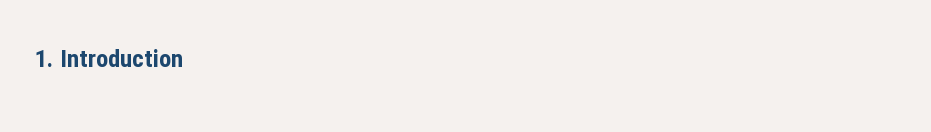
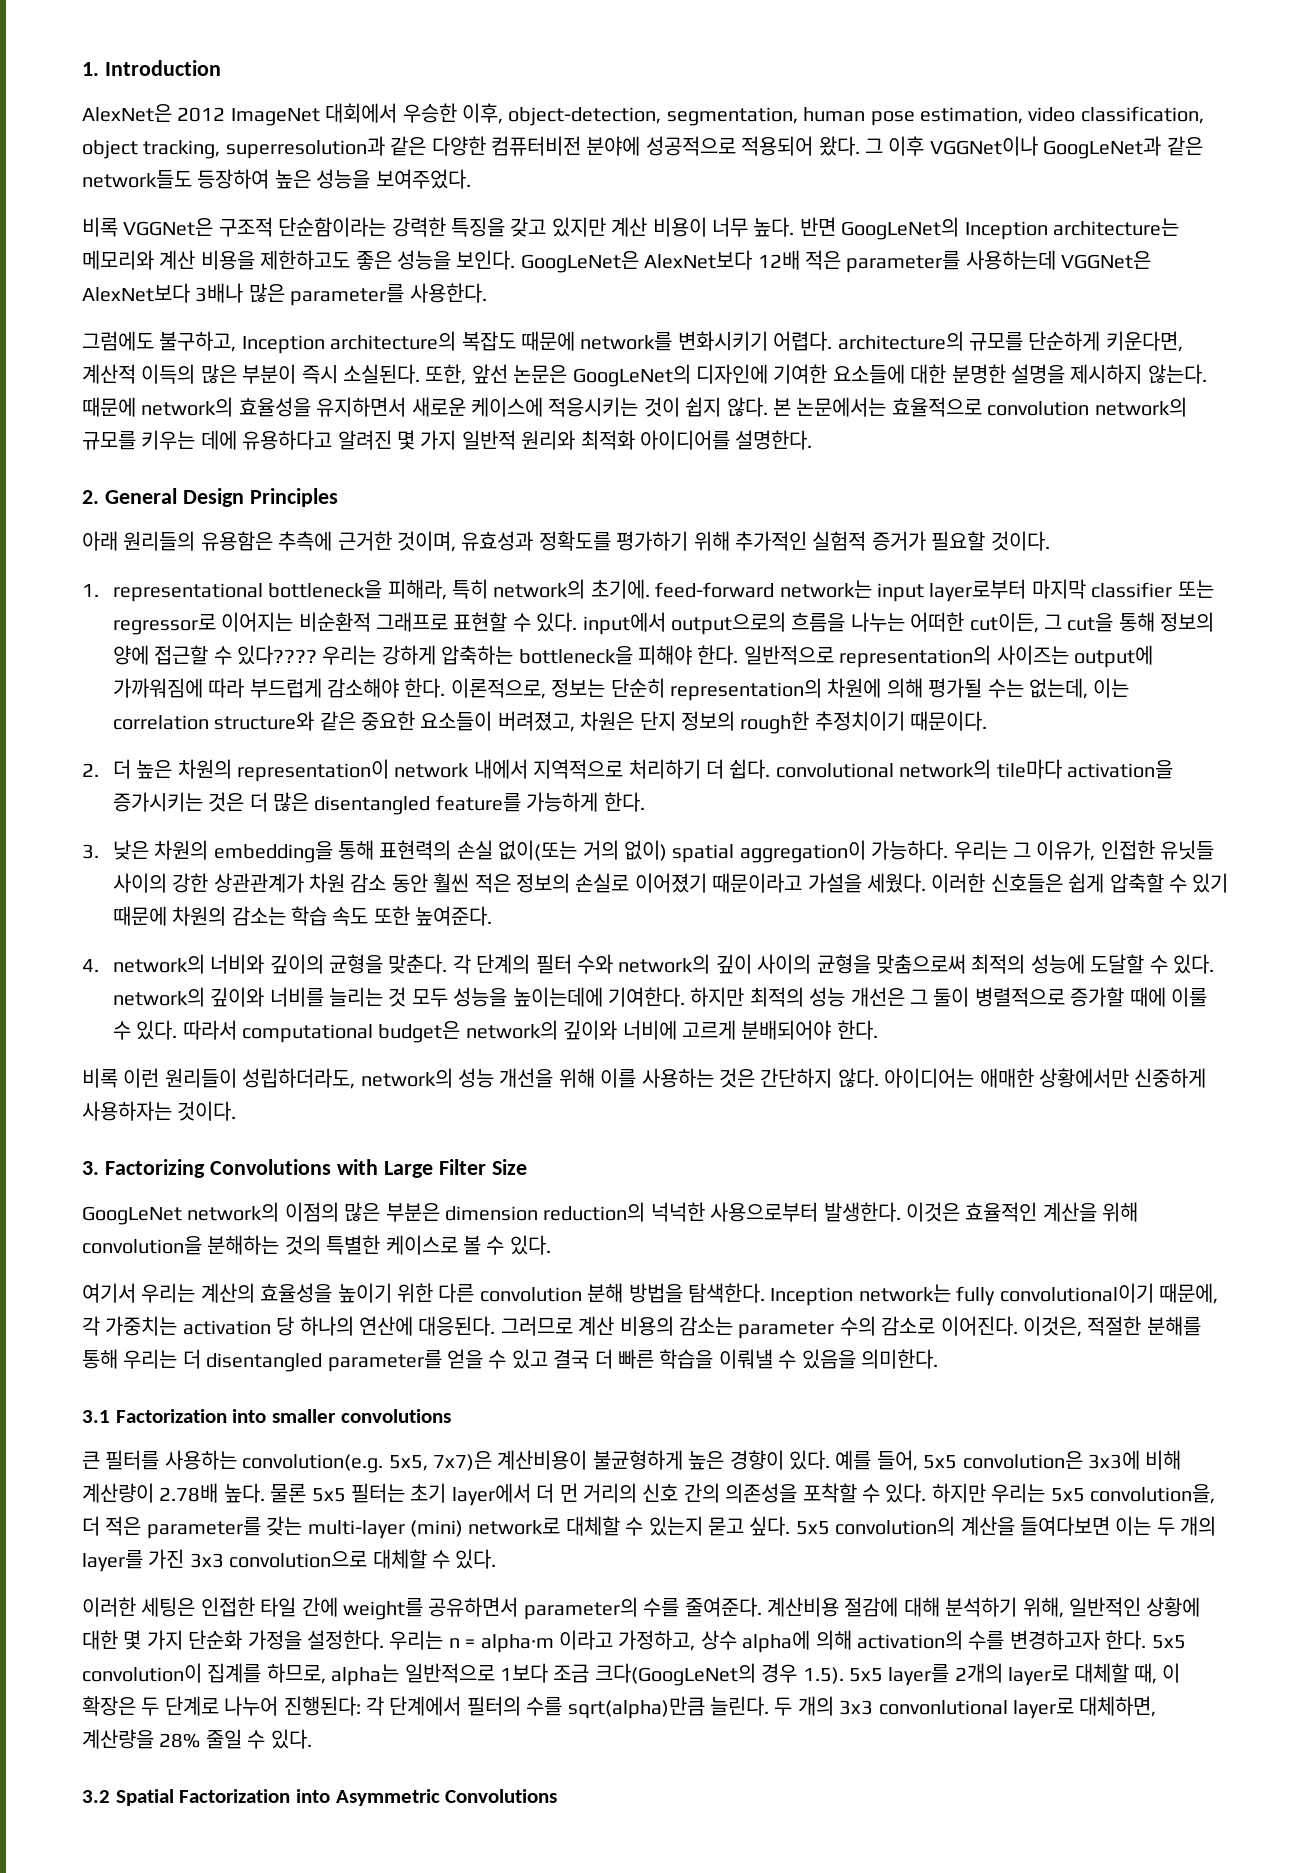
(183, 58) none -> [82,103,1204,126] [82,136,1203,159] [82,169,471,189] [82,217,1179,240] [82,250,1152,273] [82,283,487,306] [82,331,1183,354] [82,364,1207,387] [82,397,1187,417] [82,430,813,450] [82,488,338,507] [82,531,1050,552] [82,579,1214,602] [112,612,1215,635] [112,645,1153,668] [112,678,1130,701] [112,711,988,734] [82,759,1173,782] [112,792,645,815] [82,840,1215,863] [112,873,1229,893] [112,906,493,926] [82,954,1214,974] [112,987,1207,1007] [112,1020,878,1043] [82,1068,1207,1089] [82,1101,237,1121] [82,1159,527,1178] [82,1202,1139,1225] [82,1235,551,1255] [82,1283,1218,1306] [82,1316,1201,1339] [82,1349,938,1372] [82,1409,451,1423] [82,1450,1182,1473] [82,1483,1215,1506] [82,1516,1217,1539] [82,1549,497,1572] [82,1597,1201,1620] [82,1630,1186,1653] [82,1663,1181,1686] [82,1696,1157,1719] [82,1729,312,1749] [82,1789,558,1806] // AlexNet은 2012 ImageNet 대회에서 우승한 이후, object-detection, segmentation, human pose estimation, video classification, object tracking, superresolution과 같은 다양한 컴퓨터비전 분야에 성공적으로 적용되어 왔다. 그 이후 VGGNet이나 GoogLeNet과 같은 network들도 등장하여 높은 성능을 보여주었다. // 비록 VGGNet은 구조적 단순함이라는 강력한 특징을 갖고 있지만 계산 비용이 너무 높다. 반면 GoogLeNet의 Inception architecture는 메모리와 계산 비용을 제한하고도 좋은 성능을 보인다. GoogLeNet은 AlexNet보다 12배 적은 parameter를 사용하는데 VGGNet은 AlexNet보다 3배나 많은 parameter를 사용한다. // 그럼에도 불구하고, Inception architecture의 복잡도 때문에 network를 변화시키기 어렵다. architecture의 규모를 단순하게 키운다면, 계산적 이득의 많은 부분이 즉시 소실된다. 또한, 앞선 논문은 GoogLeNet의 디자인에 기여한 요소들에 대한 분명한 설명을 제시하지 않는다. 때문에 network의 효율성을 유지하면서 새로운 케이스에 적응시키는 것이 쉽지 않다. 본 논문에서는 효율적으로 convolution network의 규모를 키우는 데에 유용하다고 알려진 몇 가지 일반적 원리와 최적화 아이디어를 설명한다. // 2. General Design Principles // 아래 원리들의 유용함은 추측에 근거한 것이며, 유효성과 정확도를 평가하기 위해 추가적인 실험적 증거가 필요할 것이다. // 1. representational bottleneck을 피해라, 특히 network의 초기에. feed-forward network는 input layer로부터 마지막 classifier 또는 regressor로 이어지는 비순환적 그래프로 표현할 수 있다. input에서 output으로의 흐름을 나누는 어떠한 cut이든, 그 cut을 통해 정보의 양에 접근할 수 있다???? 우리는 강하게 압축하는 bottleneck을 피해야 한다. 일반적으로 representation의 사이즈는 output에 가까워짐에 따라 부드럽게 감소해야 한다. 이론적으로, 정보는 단순히 representation의 차원에 의해 평가될 수는 없는데, 이는 correlation structure와 같은 중요한 요소들이 버려졌고, 차원은 단지 정보의 rough한 추정치이기 때문이다. // 2. 더 높은 차원의 representation이 network 내에서 지역적으로 처리하기 더 쉽다. convolutional network의 tile마다 activation을 증가시키는 것은 더 많은 disentangled feature를 가능하게 한다. // 3. 낮은 차원의 embedding을 통해 표현력의 손실 없이(또는 거의 없이) spatial aggregation이 가능하다. 우리는 그 이유가, 인접한 유닛들 사이의 강한 상관관계가 차원 감소 동안 훨씬 적은 정보의 손실로 이어졌기 때문이라고 가설을 세웠다. 이러한 신호들은 쉽게 압축할 수 있기 때문에 차원의 감소는 학습 속도 또한 높여준다. // 4. network의 너비와 깊이의 균형을 맞춘다. 각 단계의 필터 수와 network의 깊이 사이의 균형을 맞춤으로써 최적의 성능에 도달할 수 있다. network의 깊이와 너비를 늘리는 것 모두 성능을 높이는데에 기여한다. 하지만 최적의 성능 개선은 그 둘이 병렬적으로 증가할 때에 이룰 수 있다. 따라서 computational budget은 network의 깊이와 너비에 고르게 분배되어야 한다. // 비록 이런 원리들이 성립하더라도, network의 성능 개선을 위해 이를 사용하는 것은 간단하지 않다. 아이디어는 애매한 상황에서만 신중하게 사용하자는 것이다. // 3. Factorizing Convolutions with Large Filter Size // GoogLeNet network의 이점의 많은 부분은 dimension reduction의 넉넉한 사용으로부터 발생한다. 이것은 효율적인 계산을 위해 convolution을 분해하는 것의 특별한 케이스로 볼 수 있다. // 여기서 우리는 계산의 효율성을 높이기 위한 다른 convolution 분해 방법을 탐색한다. Inception network는 fully convolutional이기 때문에, 각 가중치는 activation 당 하나의 연산에 대응된다. 그러므로 계산 비용의 감소는 parameter 수의 감소로 이어진다. 이것은, 적절한 분해를 통해 우리는 더 disentangled parameter를 얻을 수 있고 결국 더 빠른 학습을 이뤄낼 수 있음을 의미한다. // 3.1 Factorization into smaller convolutions // 큰 필터를 사용하는 convolution(e.g. 5x5, 7x7)은 계산비용이 불균형하게 높은 경향이 있다. 예를 들어, 5x5 convolution은 3x3에 비해 계산량이 2.78배 높다. 물론 5x5 필터는 초기 layer에서 더 먼 거리의 신호 간의 의존성을 포착할 수 있다. 하지만 우리는 5x5 convolution을, 더 적은 parameter를 갖는 multi-layer (mini) network로 대체할 수 있는지 묻고 싶다. 5x5 convolution의 계산을 들여다보면 이는 두 개의 layer를 가진 3x3 convolution으로 대체할 수 있다. // 이러한 세팅은 인접한 타일 간에 weight를 공유하면서 parameter의 수를 줄여준다. 계산비용 절감에 대해 분석하기 위해, 일반적인 상황에 대한 몇 가지 단순화 가정을 설정한다. 우리는 n = alpha·m 이라고 가정하고, 상수 alpha에 의해 activation의 수를 변경하고자 한다. 5x5 convolution이 집계를 하므로, alpha는 일반적으로 1보다 조금 크다(GoogLeNet의 경우 1.5). 5x5 layer를 2개의 layer로 대체할 때, 이 확장은 두 단계로 나누어 진행된다: 각 단계에서 필터의 수를 sqrt(alpha)만큼 늘린다. 두 개의 3x3 convonlutional layer로 대체하면, 계산량을 28% 줄일 수 있다. // 3.2 Spatial Factorization into Asymmetric Convolutions

